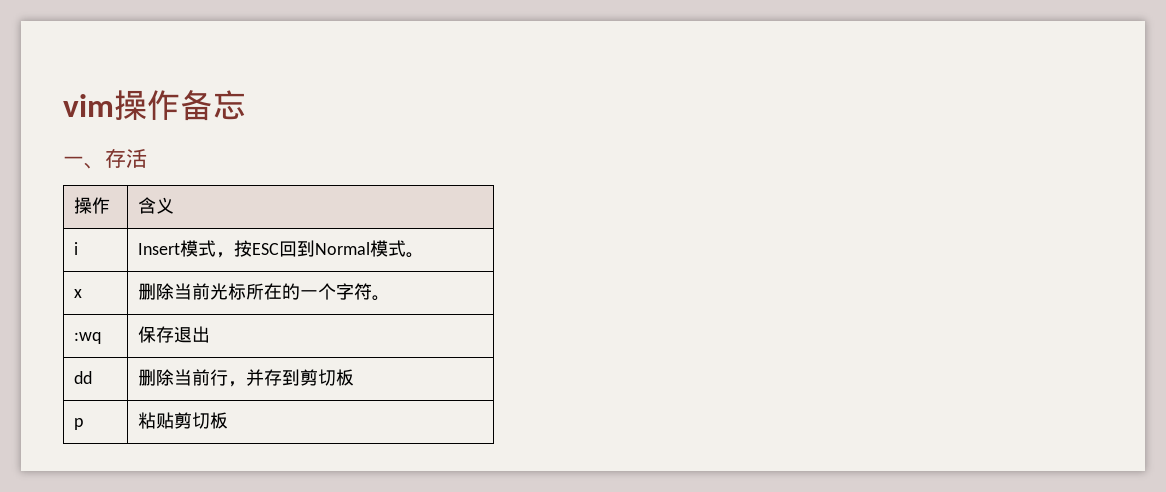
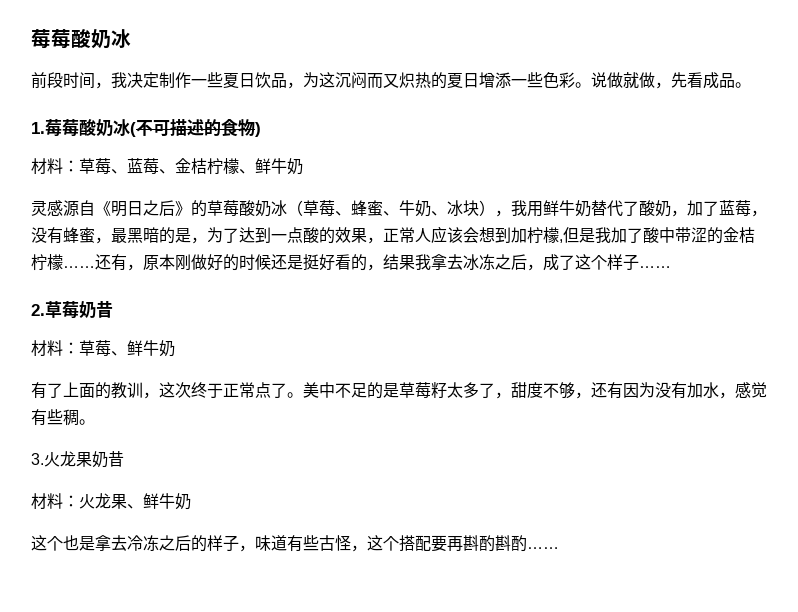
[63,90,246,121] [63,148,147,169] [73,197,110,214] [137,197,174,214] [73,242,78,255] [137,240,424,258] [73,289,82,298] [137,283,390,301] [73,332,101,344] [137,326,210,343] [73,371,92,384] [137,369,354,387] [73,418,83,430] [137,412,228,429] vim操作备忘 // 一、存活 // 操作 | 含义 // i | Insert模式，按ESC回到Normal模式。 // x | 删除当前光标所在的一个字符。 // :wq | 保存退出 // dd | 删除当前行，并存到剪切板 // p | 粘贴剪切板 -> [31,29,131,49] [31,72,751,89] [31,119,261,137] [31,158,303,175] [31,200,767,217] [31,226,755,244] [31,254,671,271] [31,301,113,319] [31,340,175,357] [31,382,767,399] [31,409,95,426] [31,451,124,468] [31,493,191,510] [31,535,559,552] 莓莓酸奶冰 // 前段时间，我决定制作一些夏日饮品，为这沉闷而又炽热的夏日增添一些色彩。说做就做，先看成品。 // 1.莓莓酸奶冰(不可描述的食物) // 材料：草莓、蓝莓、金桔柠檬、鲜牛奶 // 灵感源自《明日之后》的草莓酸奶冰（草莓、蜂蜜、牛奶、冰块），我用鲜牛奶替代了酸奶，加了蓝莓，没有蜂蜜，最黑暗的是，为了达到一点酸的效果，正常人应该会想到加柠檬,但是我加了酸中带涩的金桔柠檬……还有，原本刚做好的时候还是挺好看的，结果我拿去冰冻之后，成了这个样子…… // 2.草莓奶昔 // 材料：草莓、鲜牛奶 // 有了上面的教训，这次终于正常点了。美中不足的是草莓籽太多了，甜度不够，还有因为没有加水，感觉有些稠。 // 3.火龙果奶昔 // 材料：火龙果、鲜牛奶 // 这个也是拿去冷冻之后的样子，味道有些古怪，这个搭配要再斟酌斟酌……

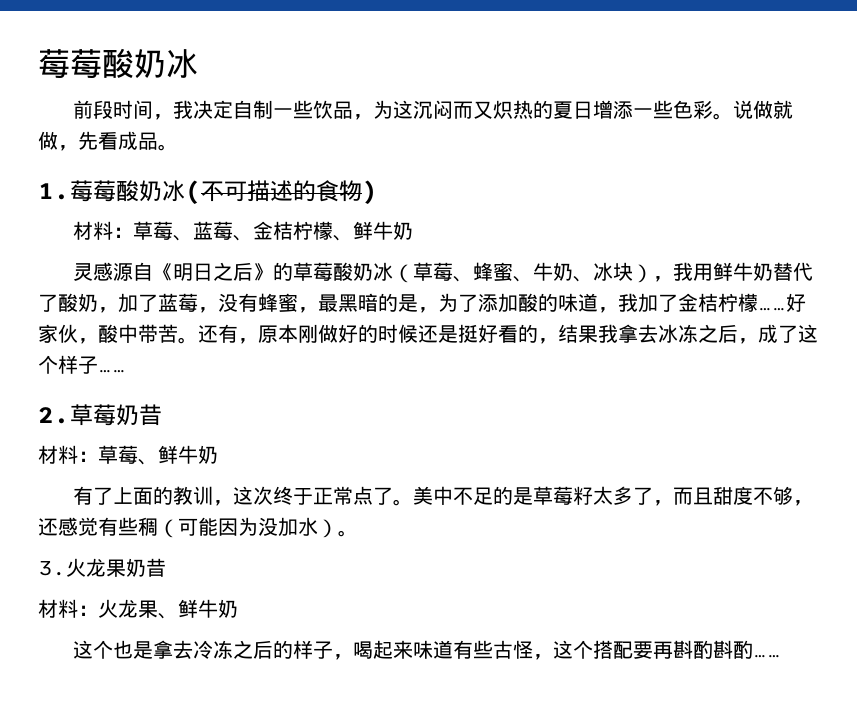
[159,72,255,88] 制作一些夏日 -> [232,100,313,119] 自制一些
[239,226,755,244] [31,254,95,271] 达到一点酸的效果，正常人应该会想到加柠檬,但是我加了酸中带涩的金桔柠檬…… -> [478,293,806,313] [38,324,198,344] 添加酸的味道，我加了金桔柠檬……好家伙，酸中带苦。
(511, 395) none -> [672,487,713,505] 而且
[607,382,767,399] [31,409,79,426] 有因为没有加水，感觉有些稠 -> [58,517,338,538] 感觉有些稠（可能因为没加水）
(255, 548) none -> [352,640,413,659] 喝起来

